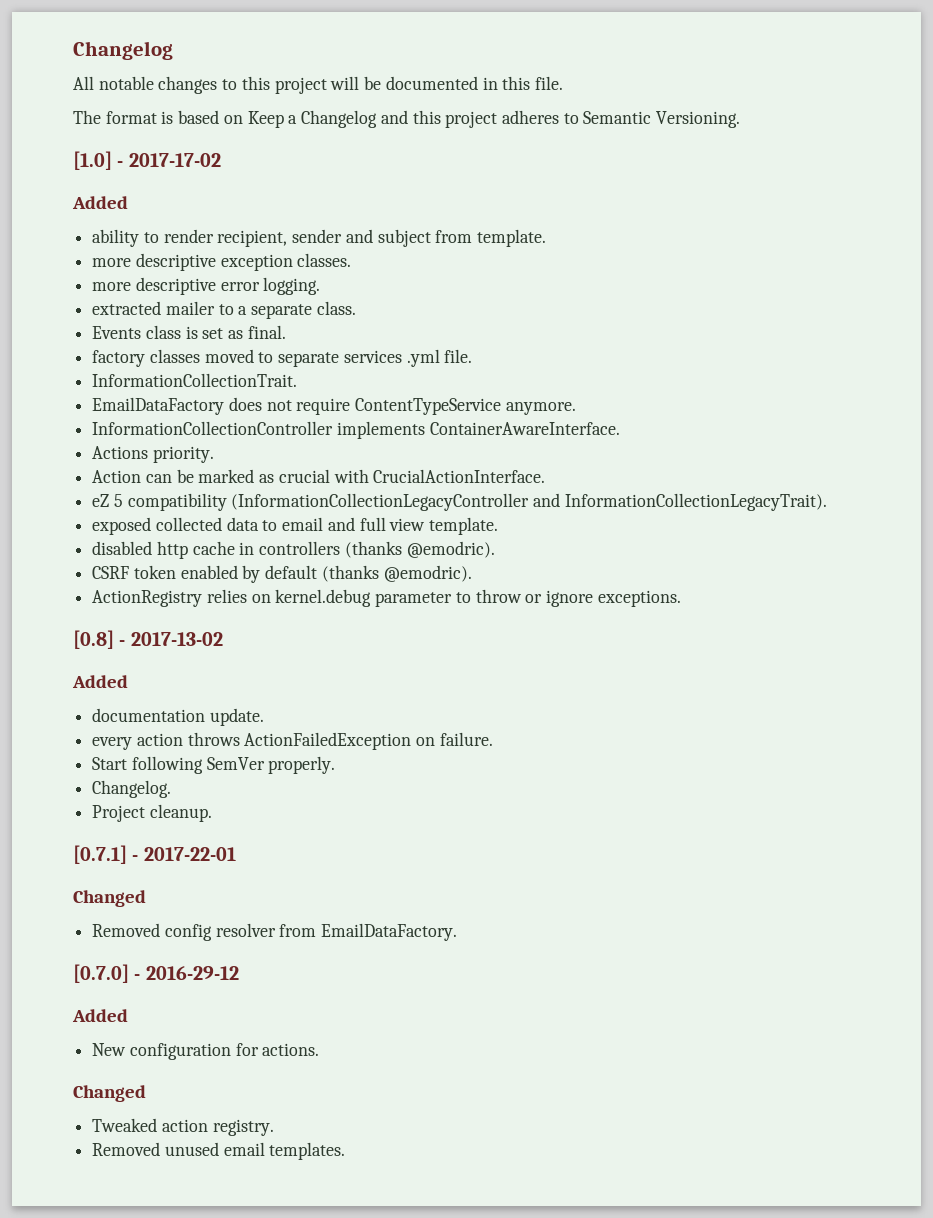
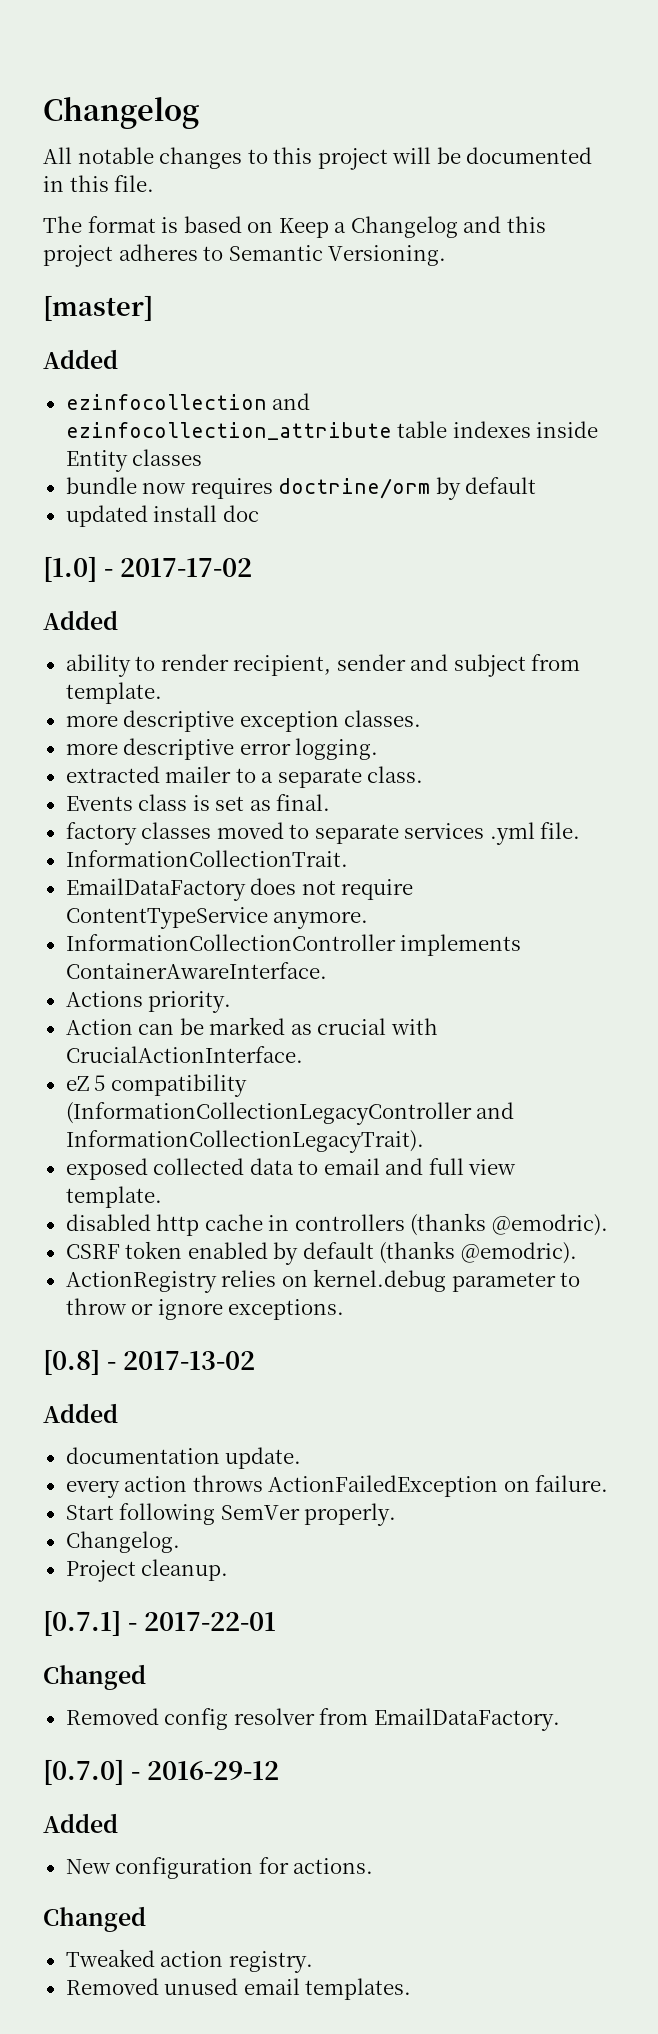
(741, 119) none -> [43,295,153,321] [43,349,118,369] [65,393,311,410] [65,421,599,440] [65,449,203,472] [65,477,537,500] [65,505,259,527] // [master] // Added // ezinfocollection and ezinfocollection_attribute table indexes inside Entity classes // bundle now requires doctrine/orm by default // updated install doc

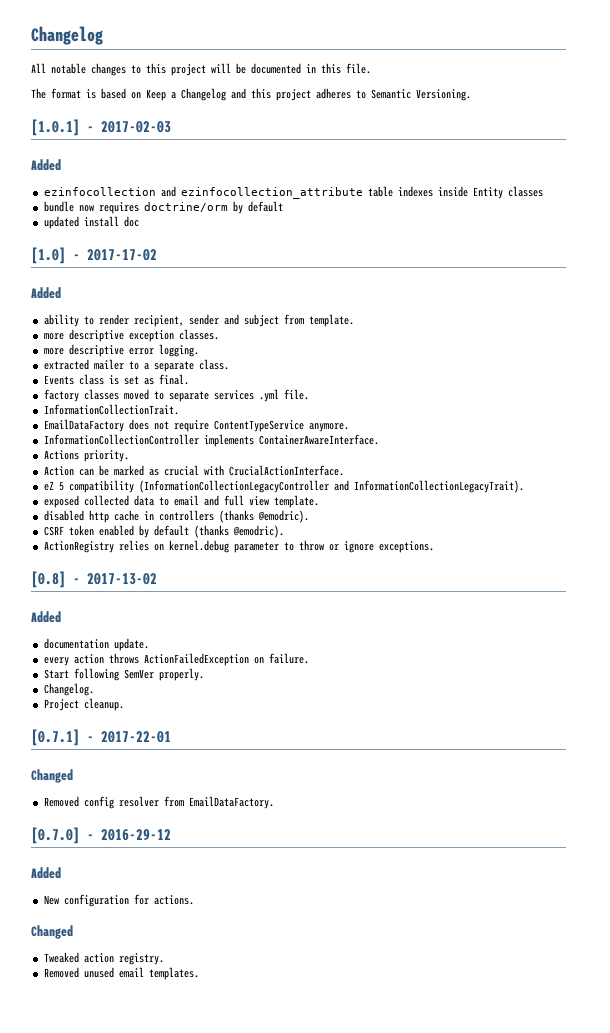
[43,295,153,321] [master] -> [31,119,171,136] [1.0.1] - 2017-02-03

